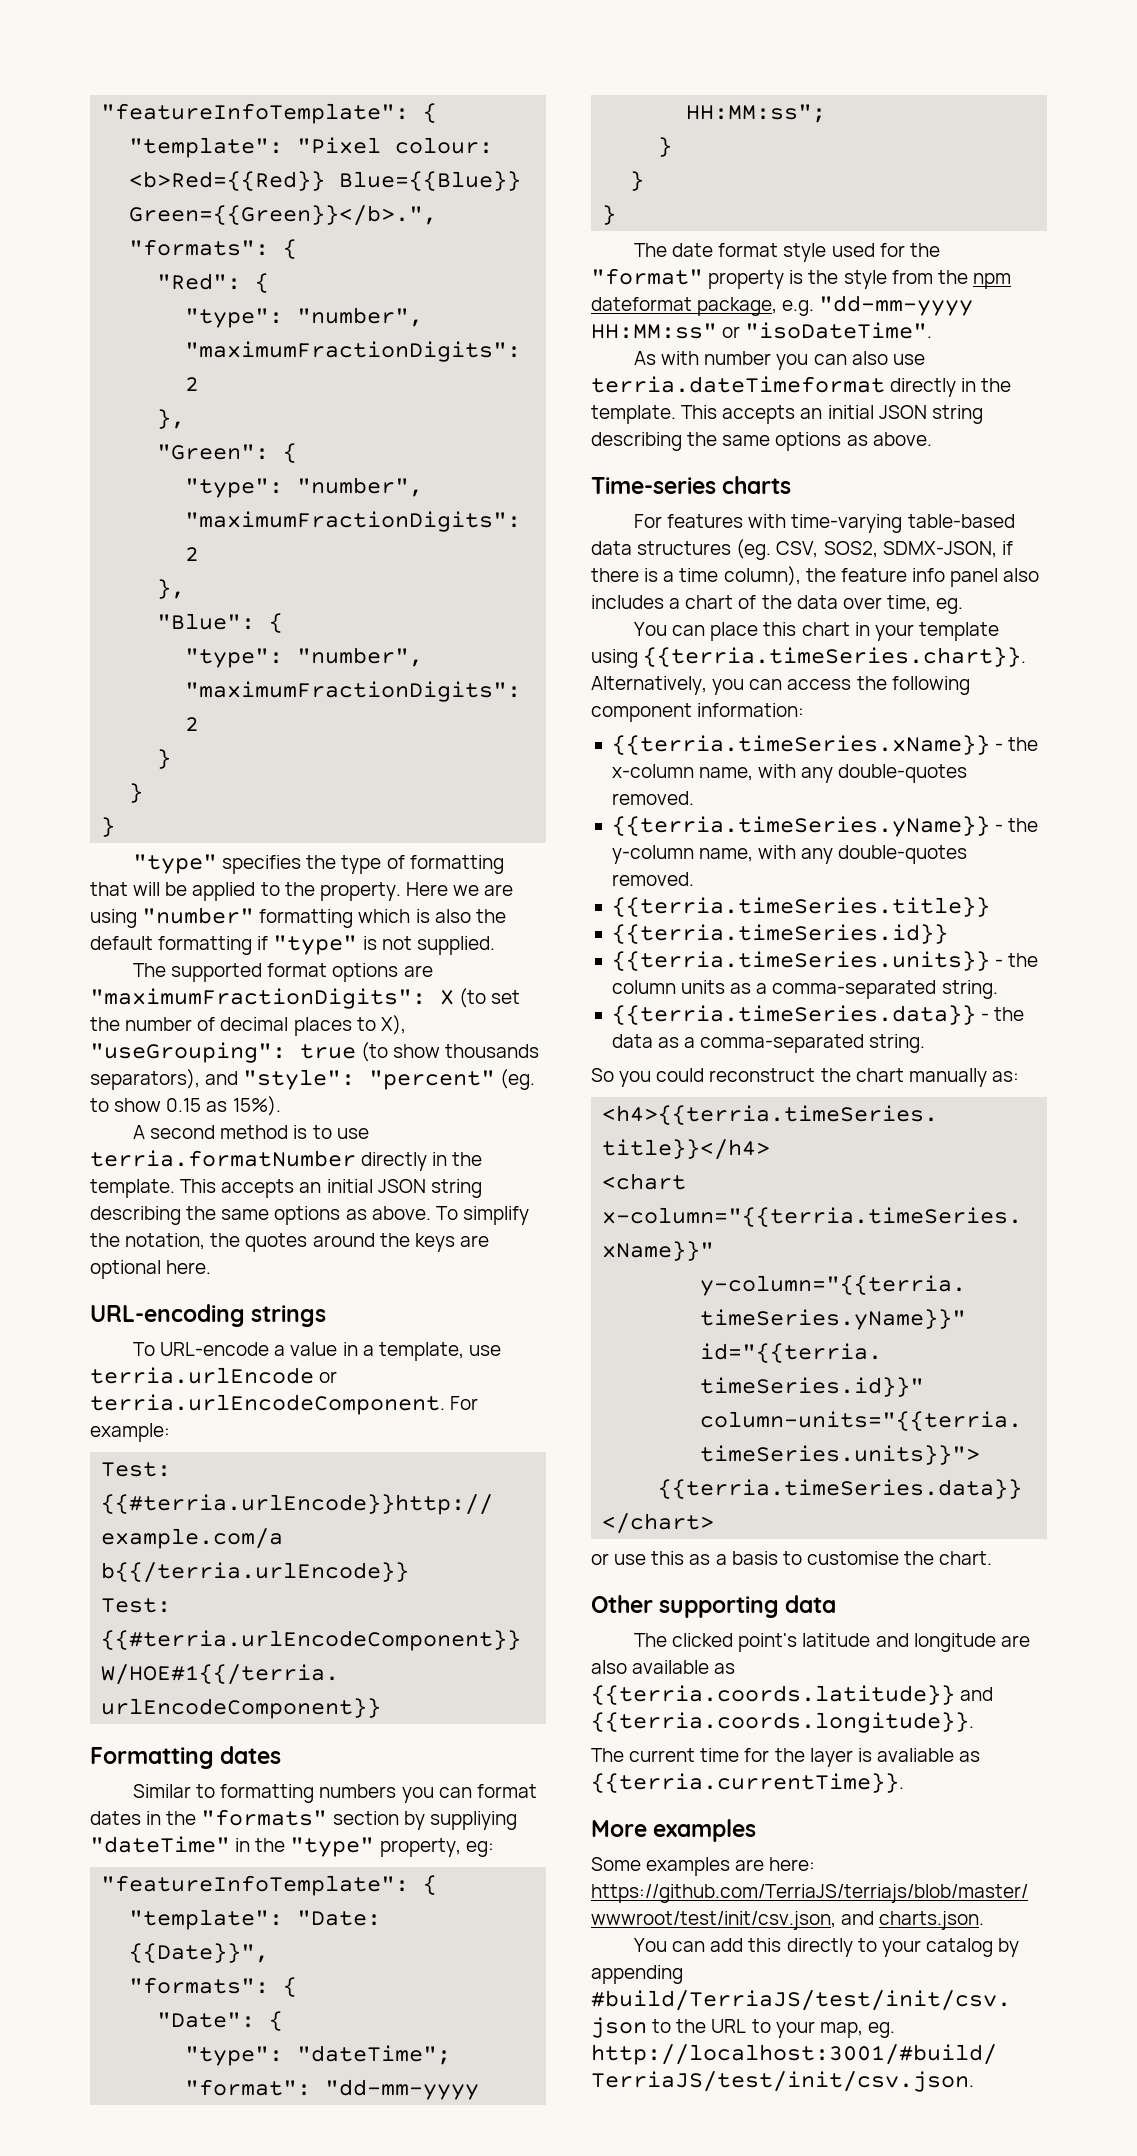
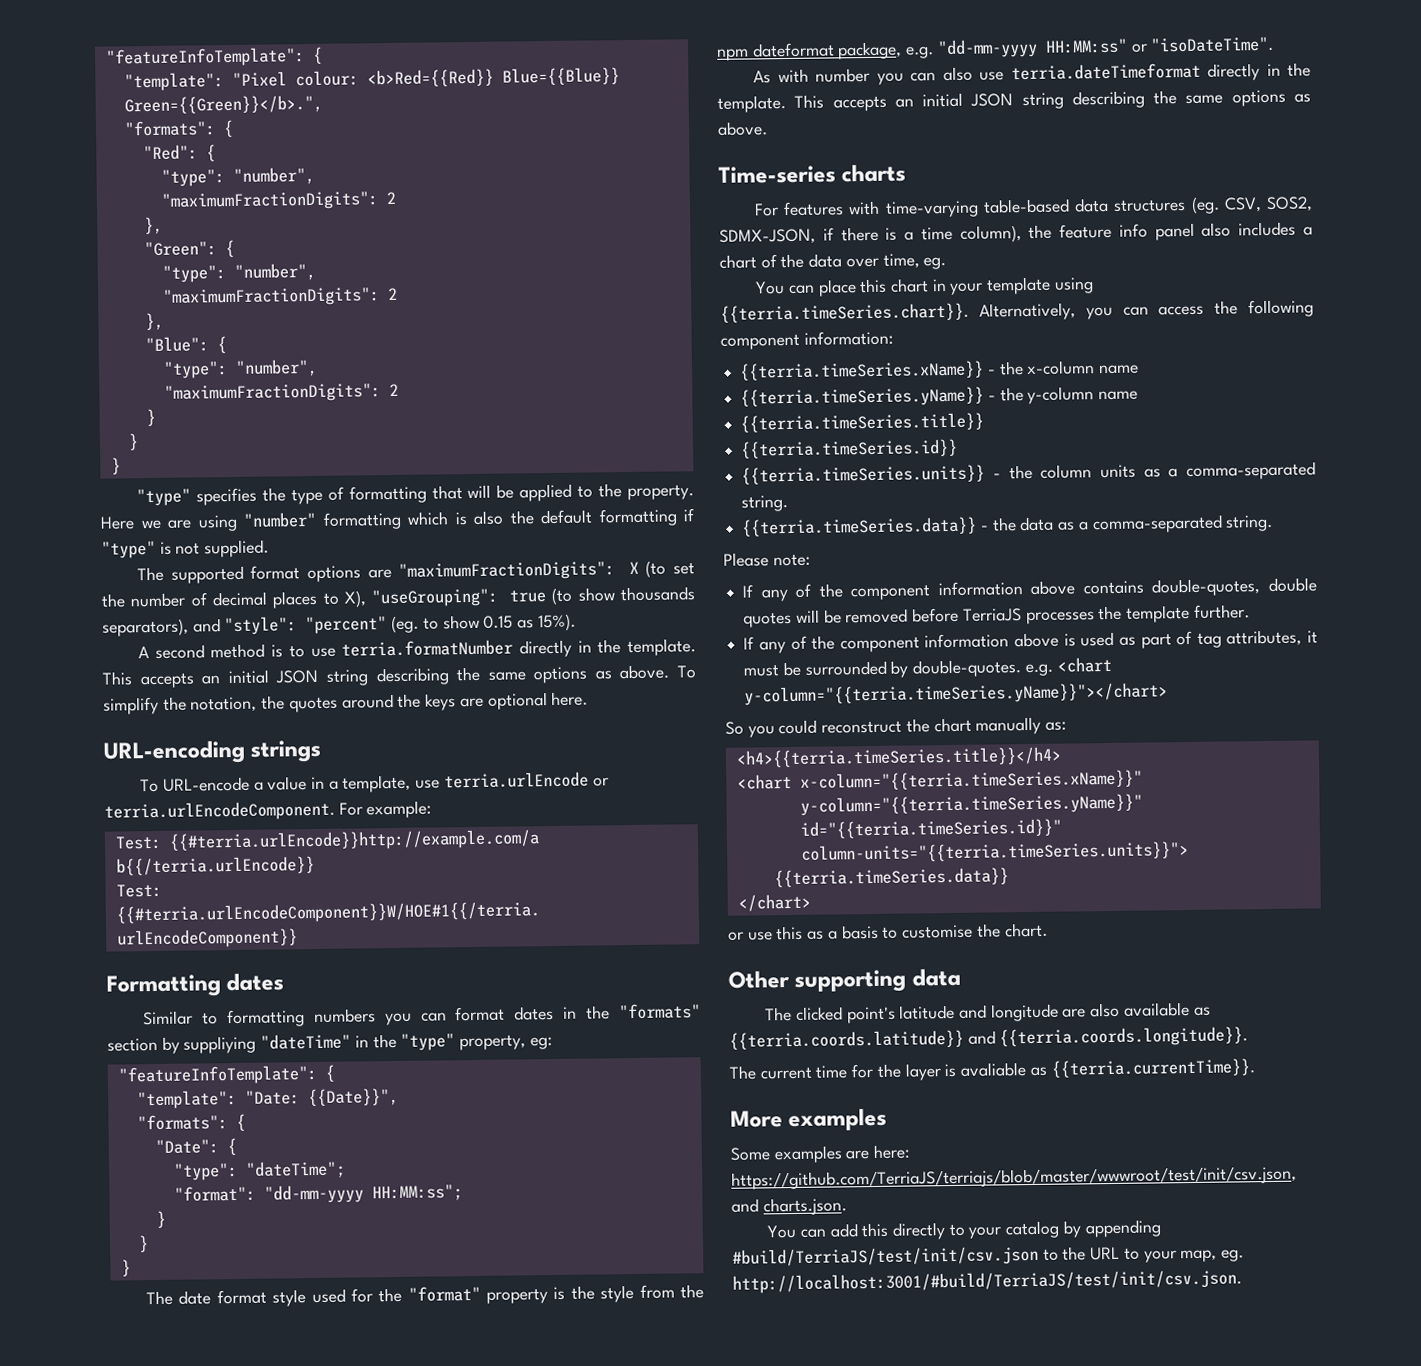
[699,764,968,783] [611,791,694,805] name, with any double-quotes removed. -> [1099,364,1140,375] name
[699,845,968,864] [611,872,694,886] name, with any double-quotes removed. -> [1098,390,1139,401] name
(926, 1043) none -> [723,552,811,567] [742,577,1317,602] [743,604,1250,628] [743,629,1318,654] [743,656,1112,678] [744,682,1169,706] // Please note: // If any of the component information above contains double-quotes, double quotes will be removed before TerriaJS processes the template further. // If any of the component information above is used as part of tag attributes, it must be surrounded by double-quotes. e.g. <chart y-column="{{terria.timeSeries.yName}}"></chart>

